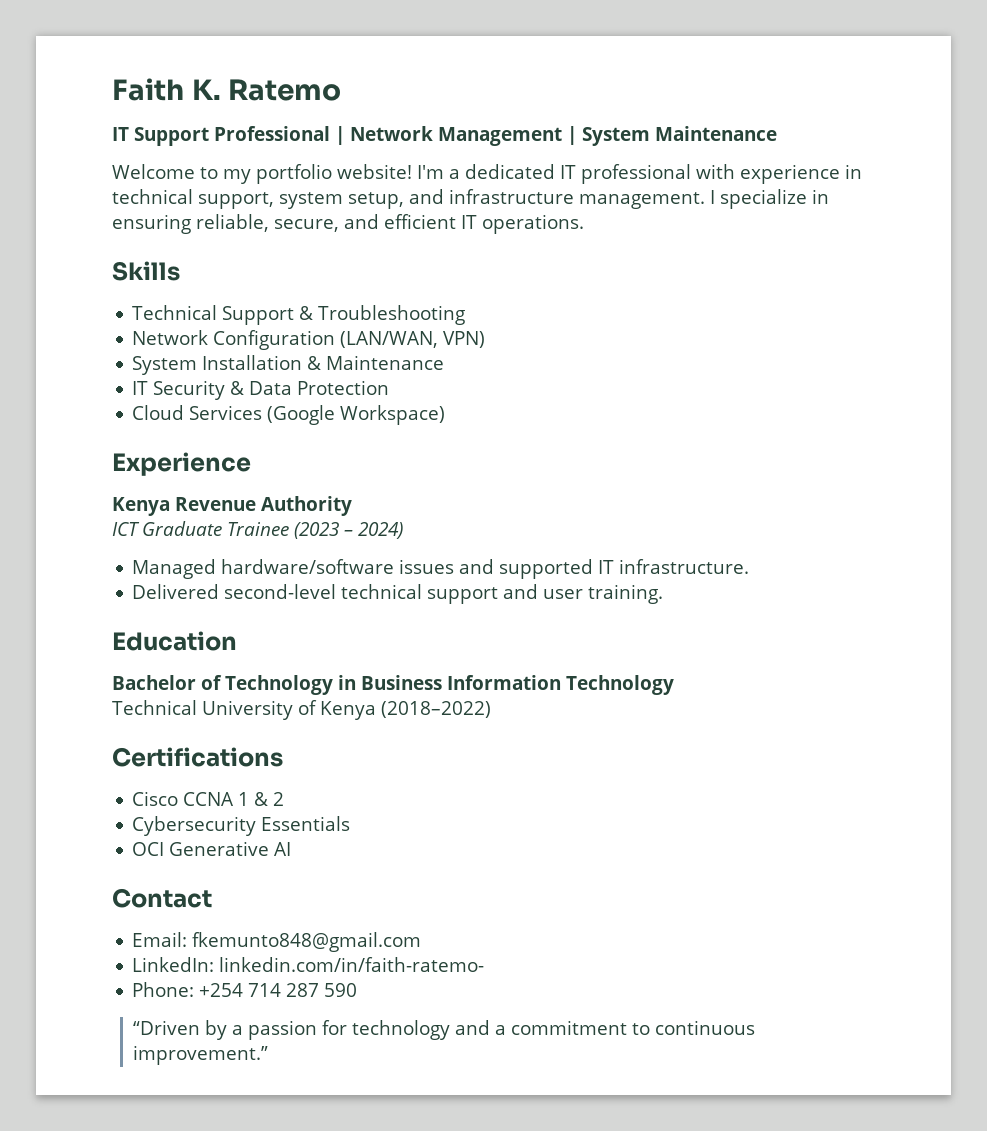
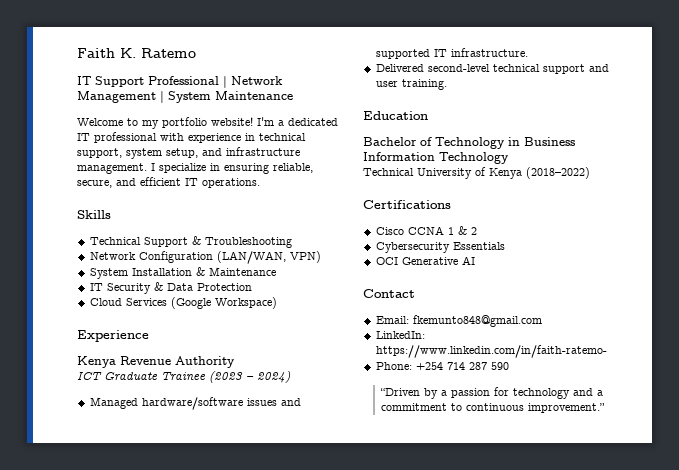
[219,957,485,972] linkedin.com/in/faith-ratemo- -> [375,345,607,358] https://www.linkedin.com/in/faith-ratemo-

